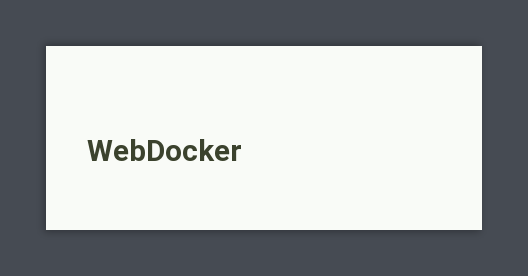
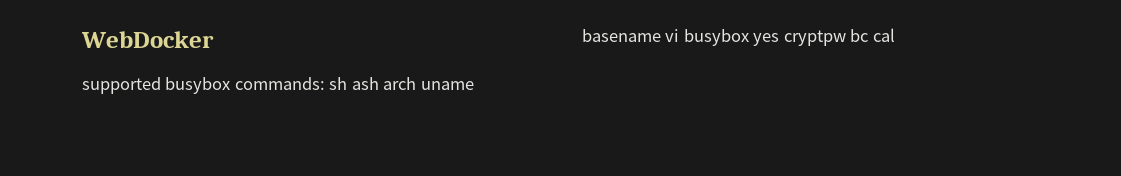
(242, 150) none -> [82,77,474,94] [582,28,895,46] // supported busybox commands: sh ash arch uname basename vi busybox yes cryptpw bc cal

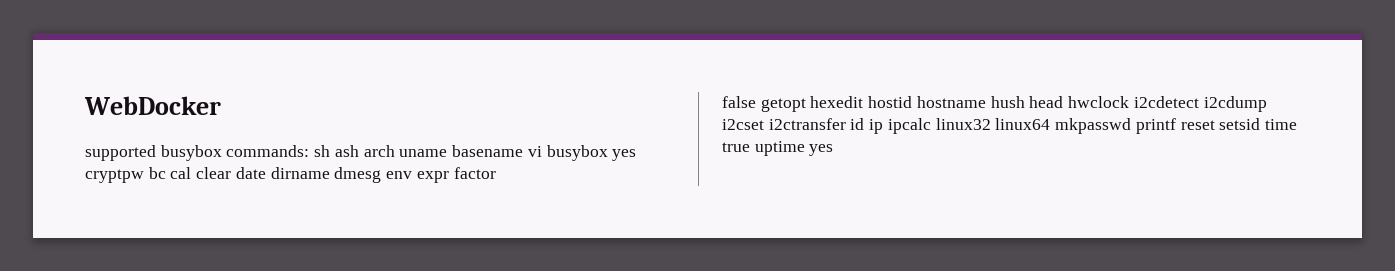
(895, 35) none -> [196,167,496,183] [722,96,1267,112] [722,118,1297,134] [722,141,834,156] clear date dirname dmesg env expr factor // false getopt hexedit hostid hostname hush head hwclock i2cdetect i2cdump i2cset i2ctransfer id ip ipcalc linux32 linux64 mkpasswd printf reset setsid time true uptime yes

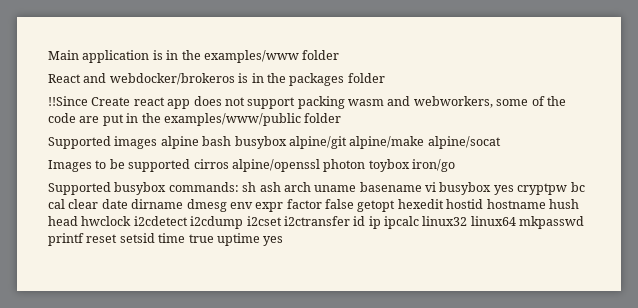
[84,96,221,115] [85,145,156,161] WebDocker // supported -> [48,50,340,63] [48,73,385,86] [48,96,566,109] [48,113,342,126] [48,136,501,149] [48,159,455,172] [48,182,111,195] Main application is in the examples/www folder // React and webdocker/brokeros is in the packages folder // !!Since Create react app does not support packing wasm and webworkers, some of the code are put in the examples/www/public folder // Supported images alpine bash busybox alpine/git alpine/make alpine/socat // Images to be supported cirros alpine/openssl photon toybox iron/go // Supported
(496, 173) // -> (322, 204) none

